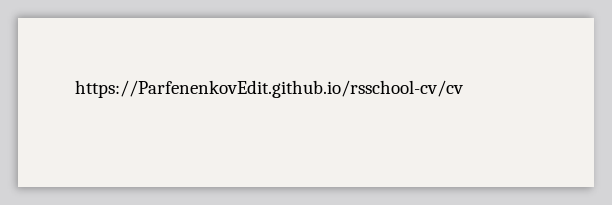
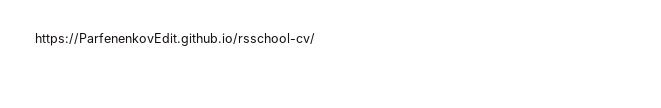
[75,80,464,98] https://ParfenenkovEdit.github.io/rsschool-cv/cv -> [35,33,315,46] https://ParfenenkovEdit.github.io/rsschool-cv/

